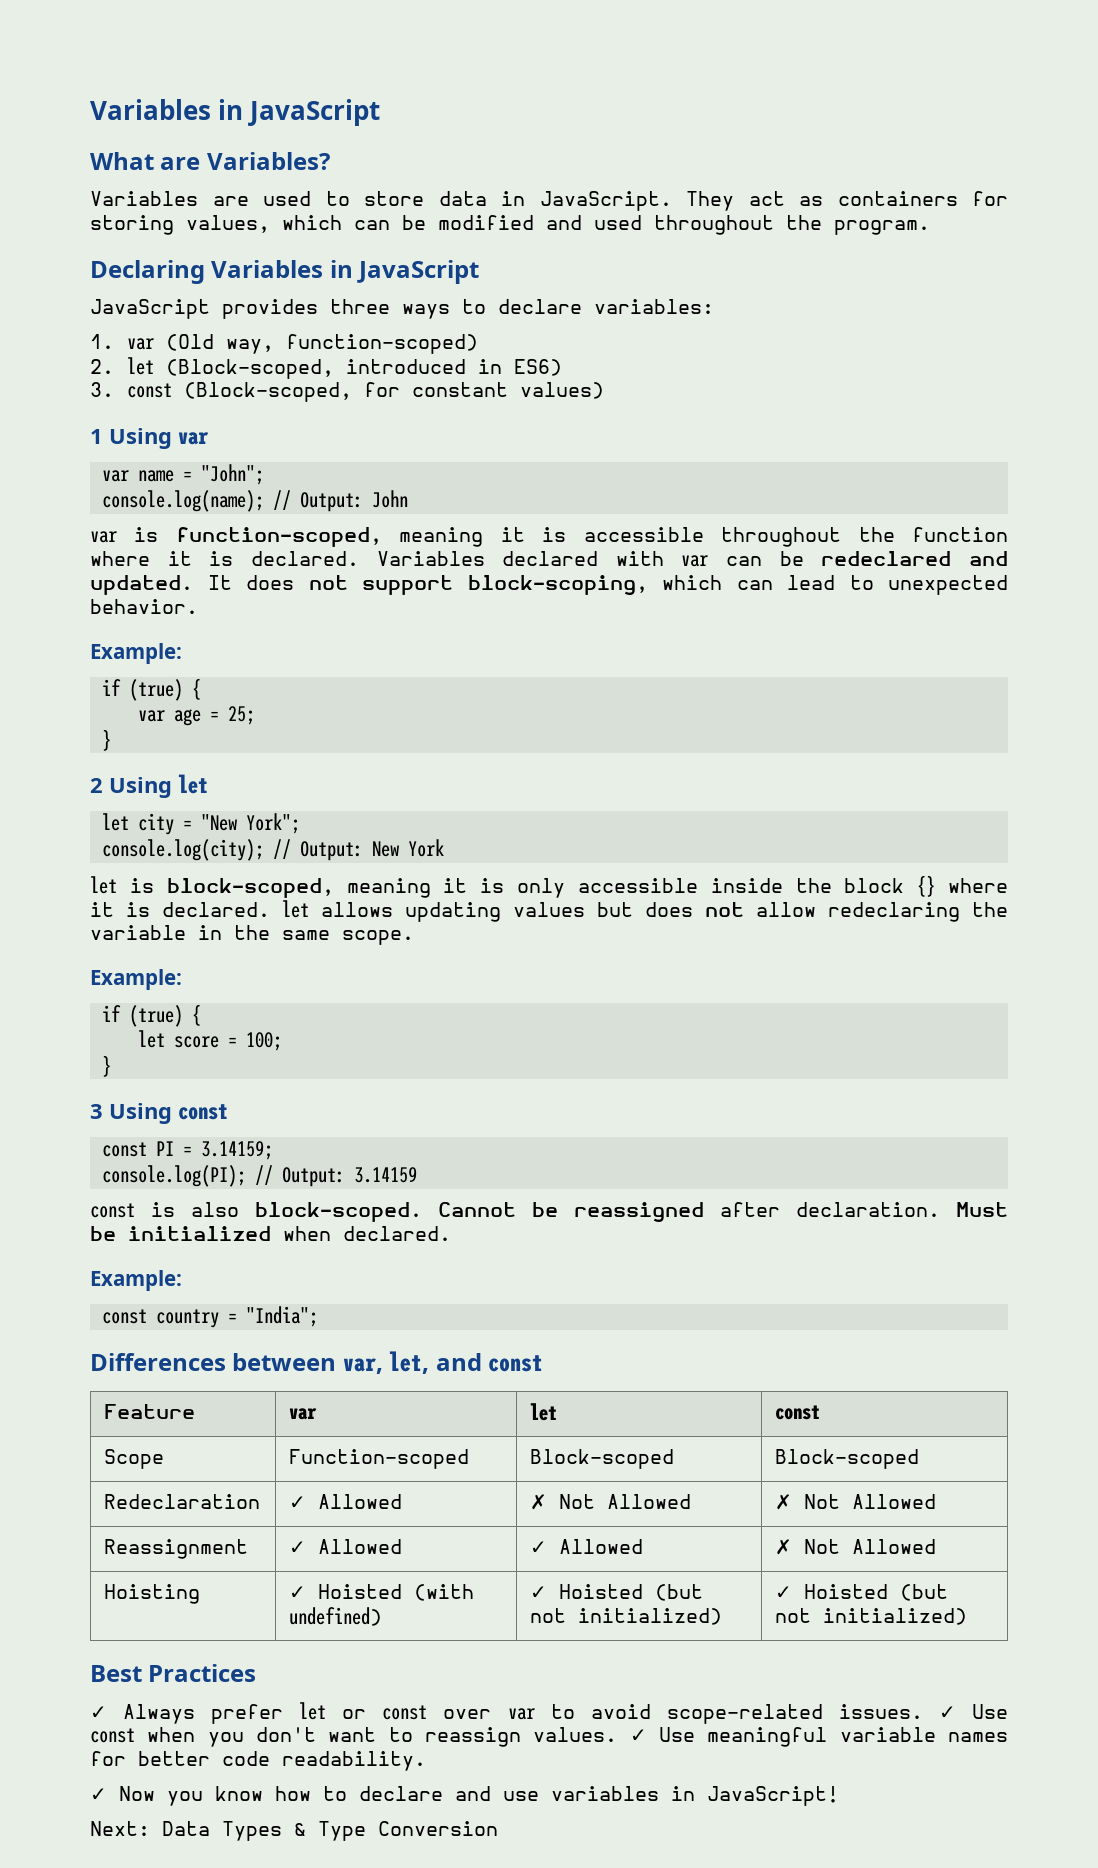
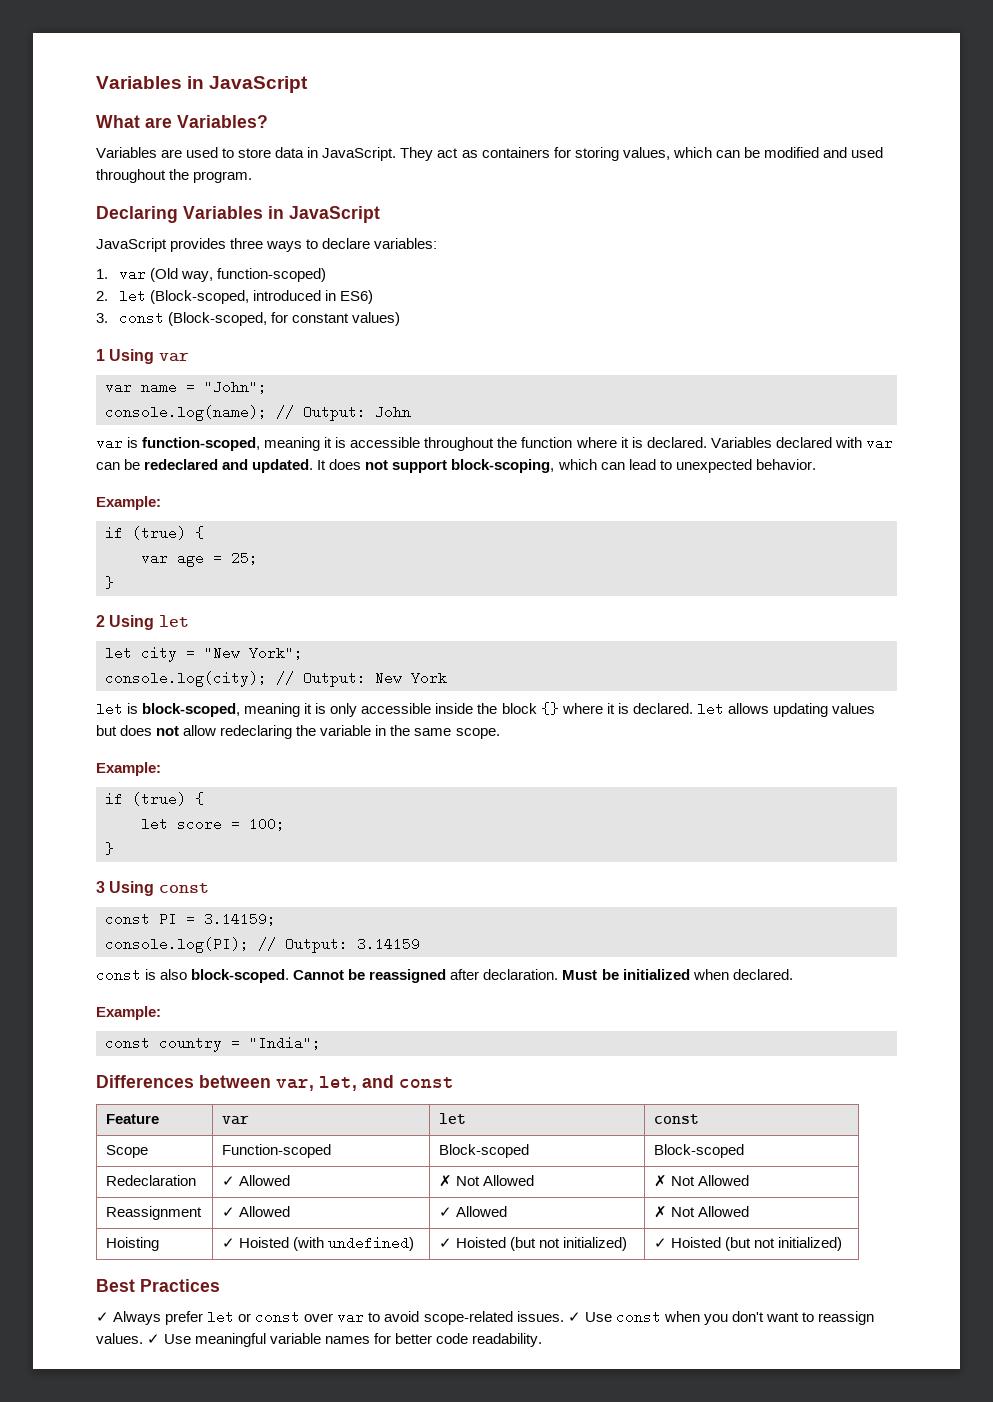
[90,1786,839,1806] [90,1821,498,1841] // ✓ Now you know how to declare and use variables in JavaScript! // Next: Data Types & Type Conversion -> (543, 1340) none

